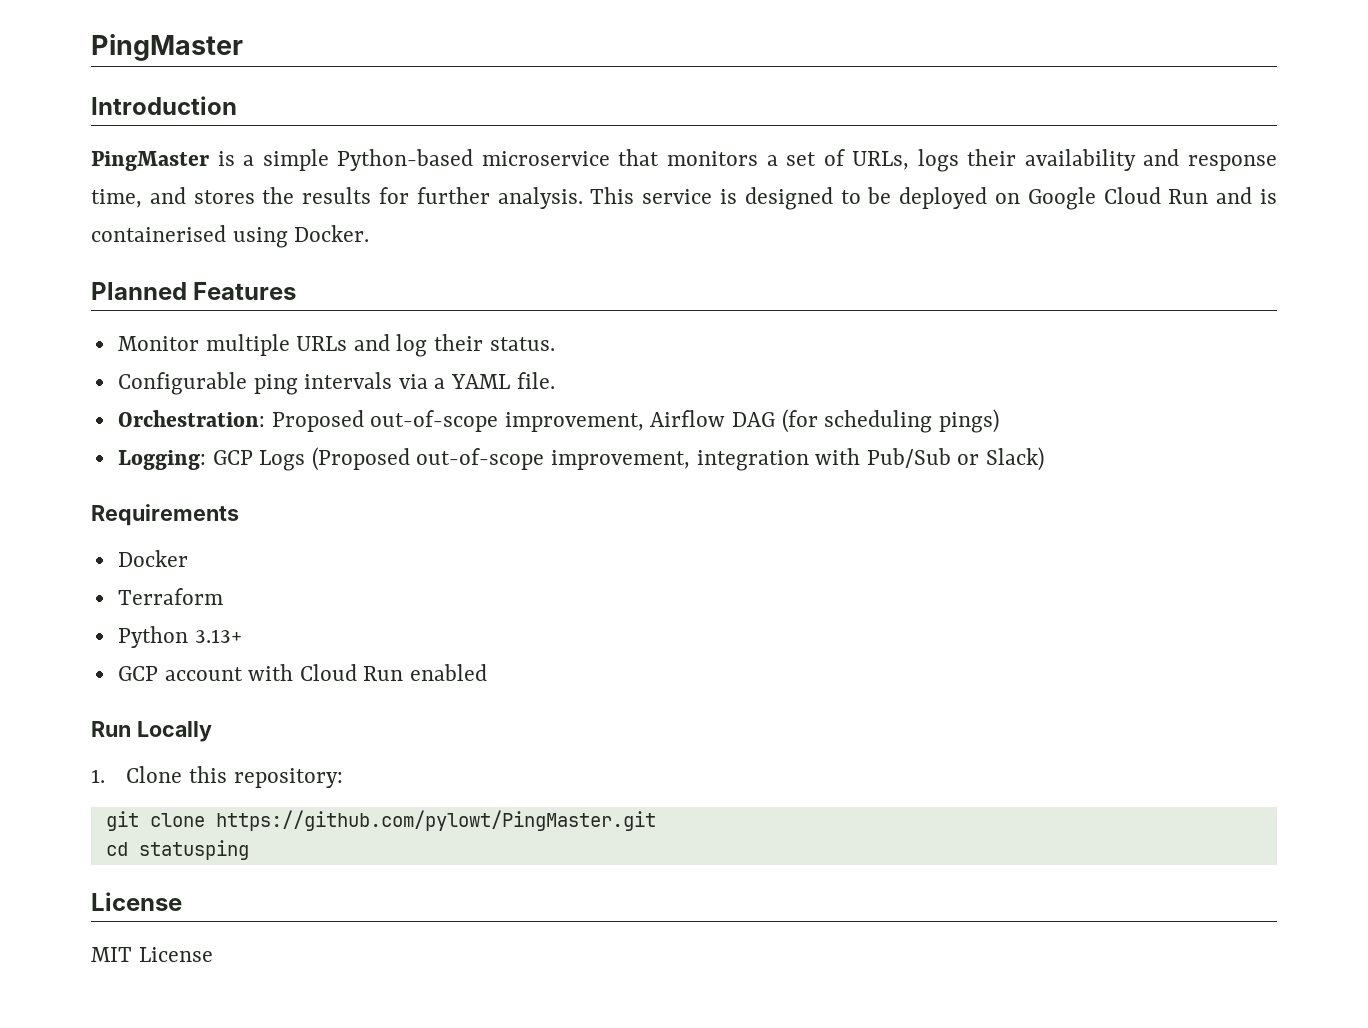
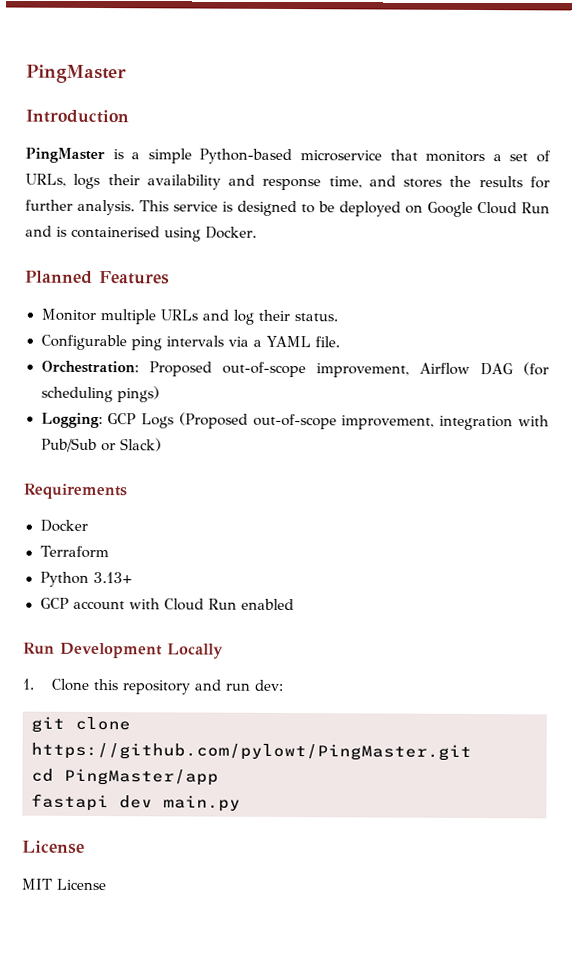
(131, 729) none -> [60,642,163,659] Development
[233,768,343,788] repository: -> [122,679,284,695] repository and run dev:
[138,840,249,860] statusping -> [64,768,219,786] [31,793,241,812] PingMaster/app // fastapi dev main.py

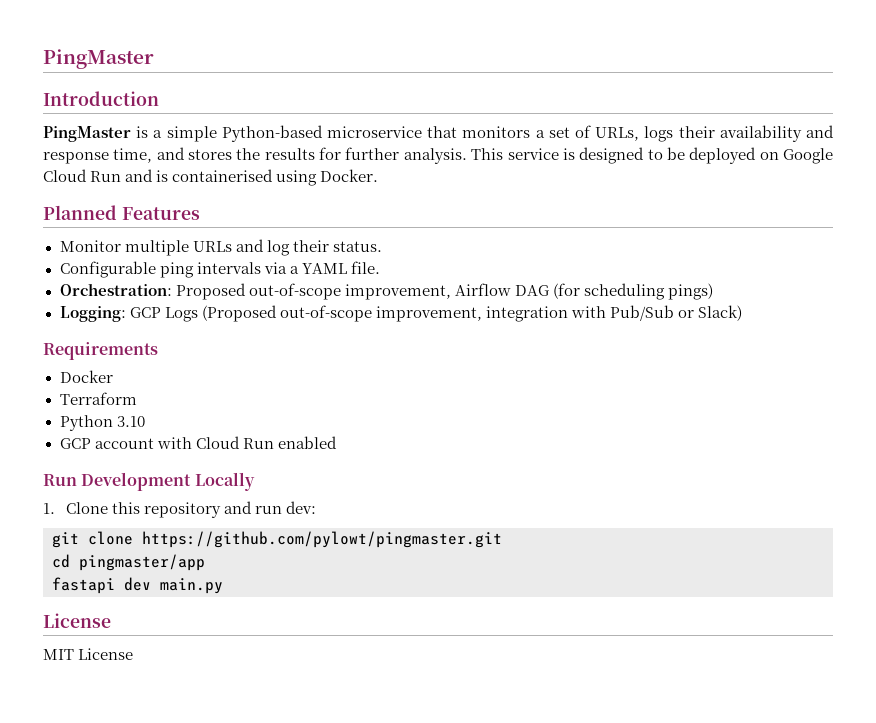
[92,571,132,584] 3.13+ -> [116,416,145,427] 3.10
[31,742,472,761] https://github.com/pylowt/PingMaster.git -> [142,531,502,548] https://github.com/pylowt/pingmaster.git
[64,768,219,786] PingMaster/app -> [79,554,205,571] pingmaster/app

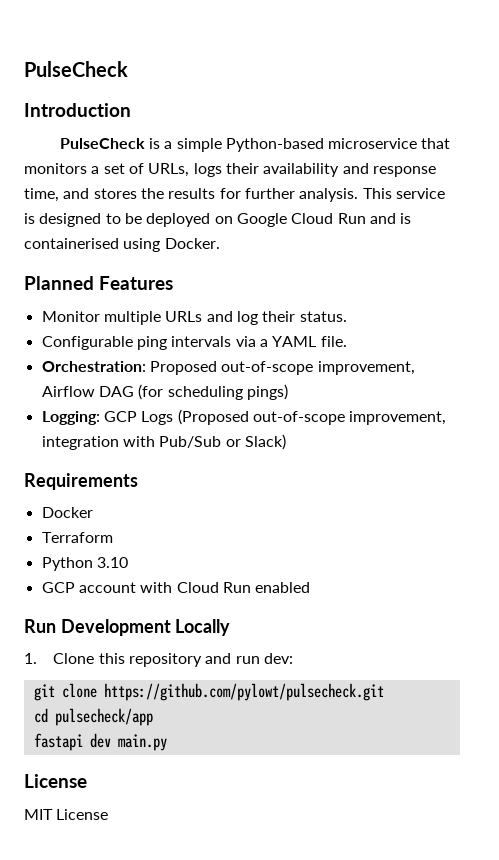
[43,49,154,69] PingMaster -> [24,61,128,77] PulseCheck
[43,126,131,142] PingMaster -> [59,138,145,149] PulseCheck
[142,531,502,548] https://github.com/pylowt/pingmaster.git -> [103,683,384,701] https://github.com/pylowt/pulsecheck.git
[79,554,205,571] pingmaster/app -> [54,708,153,726] pulsecheck/app

